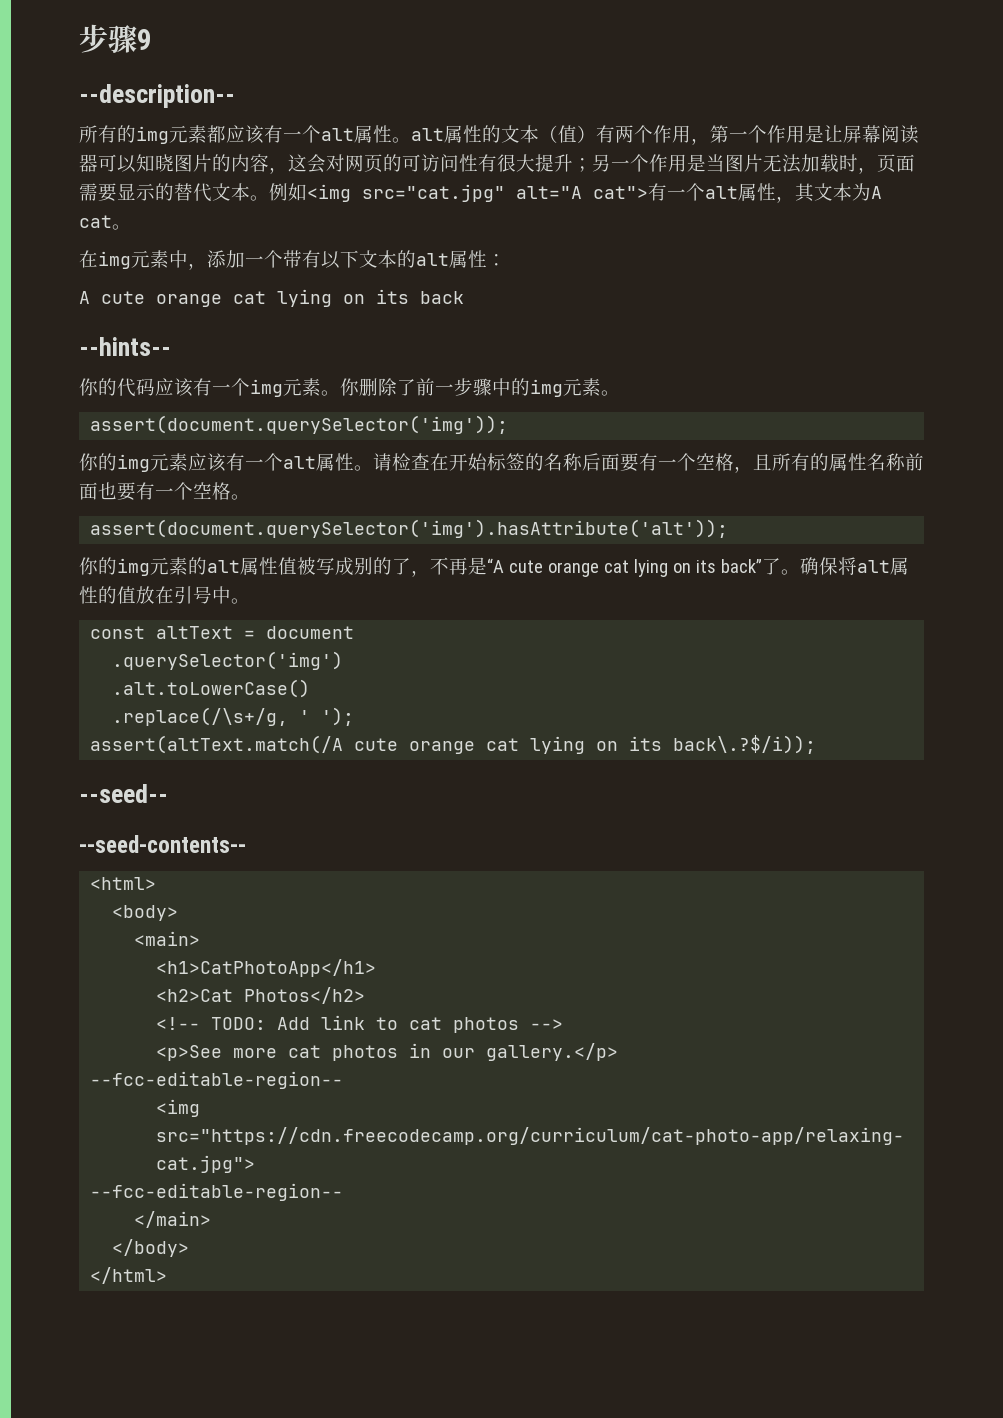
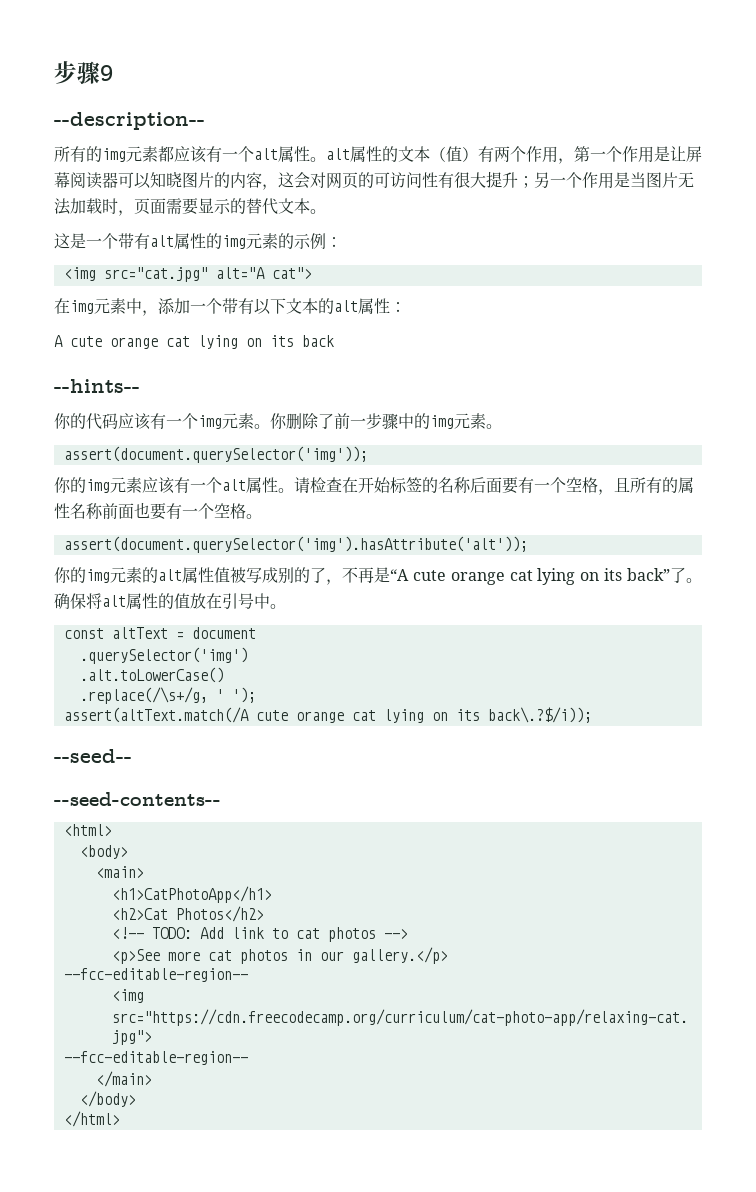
[269,183,882,203] [79,215,131,230] 例如<img src="cat.jpg" alt="A cat">有一个alt属性，其文本为A cat。 -> [54,233,342,249] [63,267,312,282] // 这是一个带有alt属性的img元素的示例： // <img src="cat.jpg" alt="A cat">

